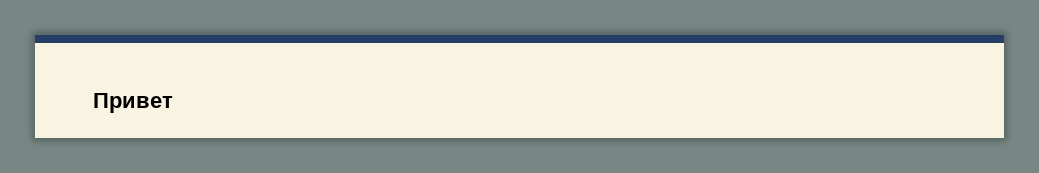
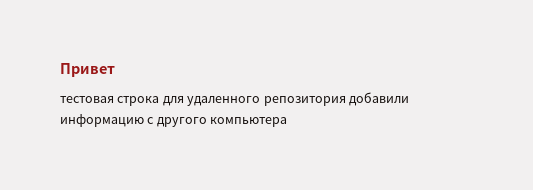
(173, 103) none -> [60,92,409,106] [60,114,288,127] // тестовая строка для удаленного репозитория добавили информацию с другого компьютера

